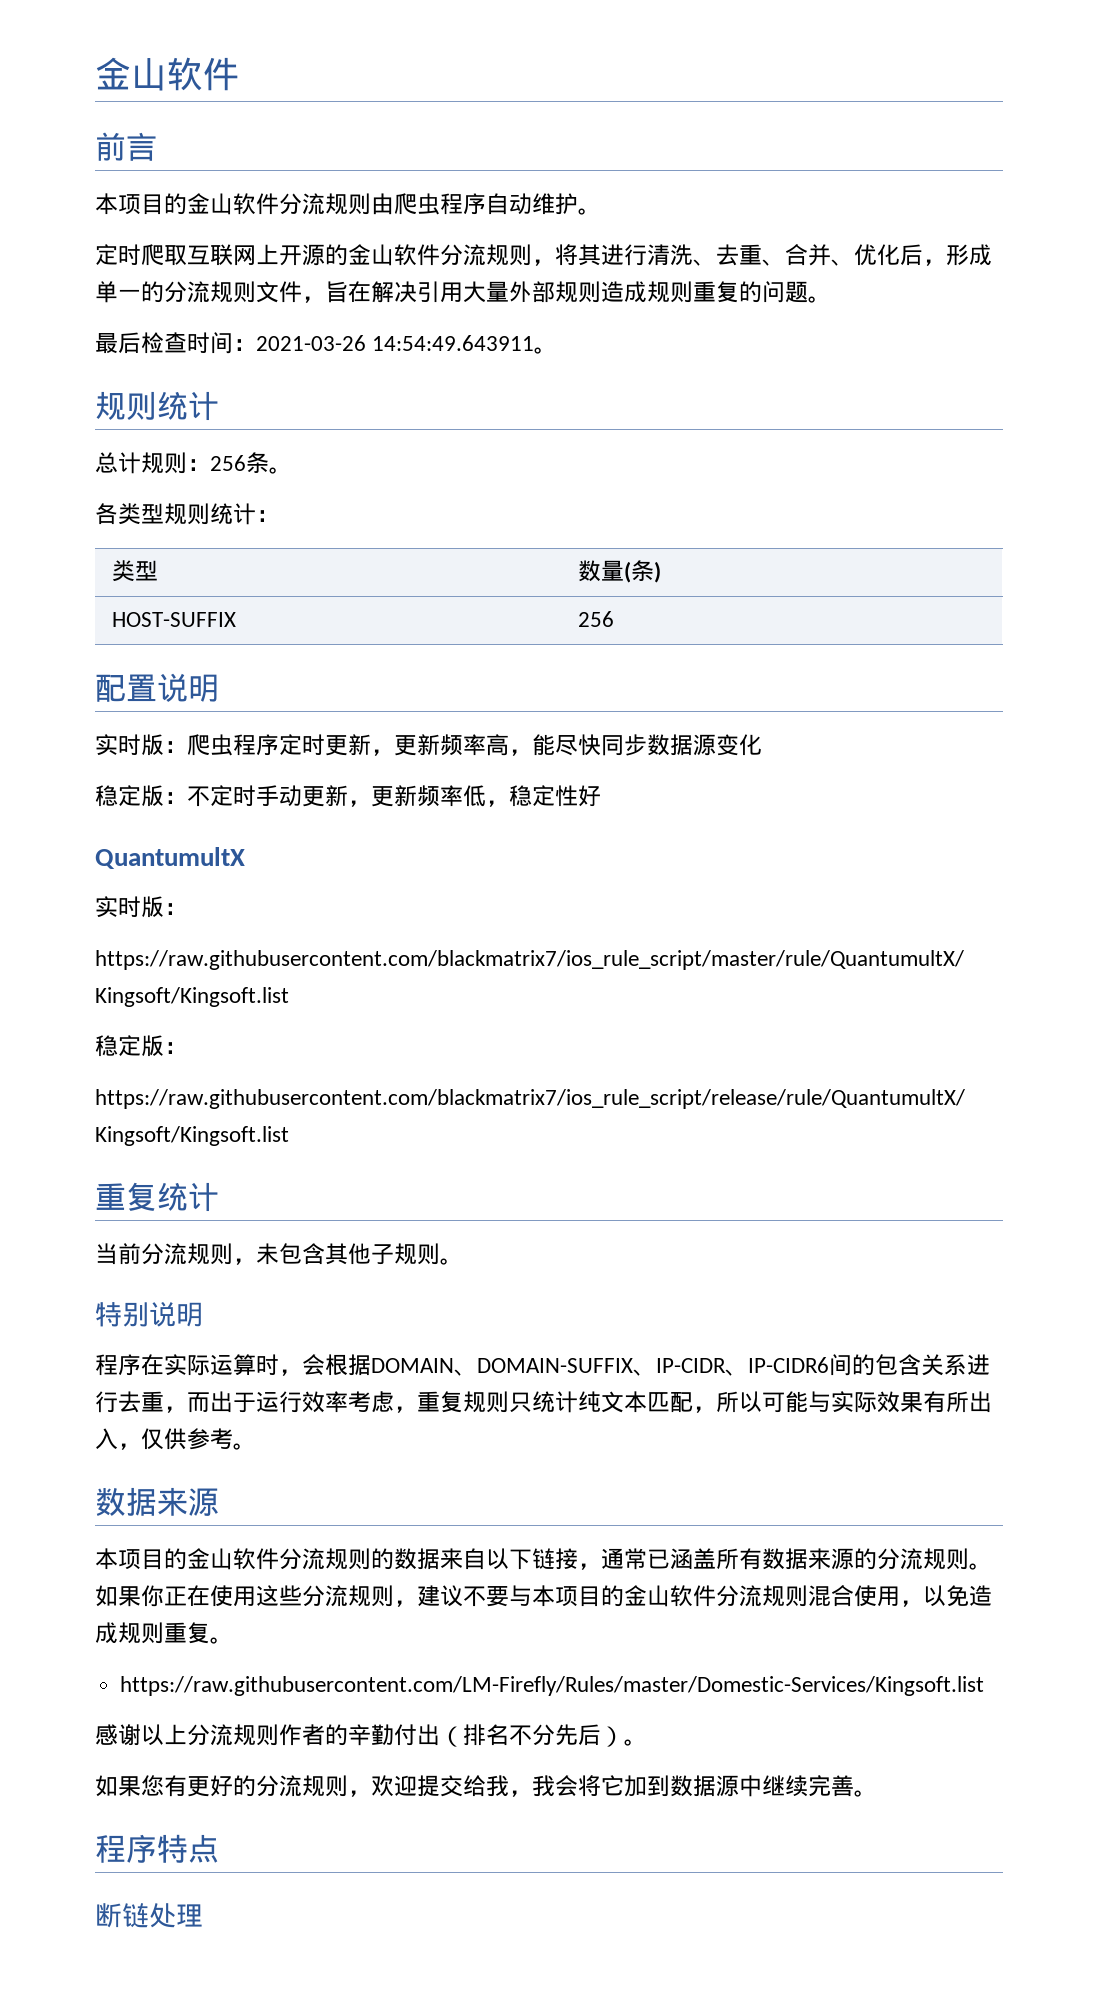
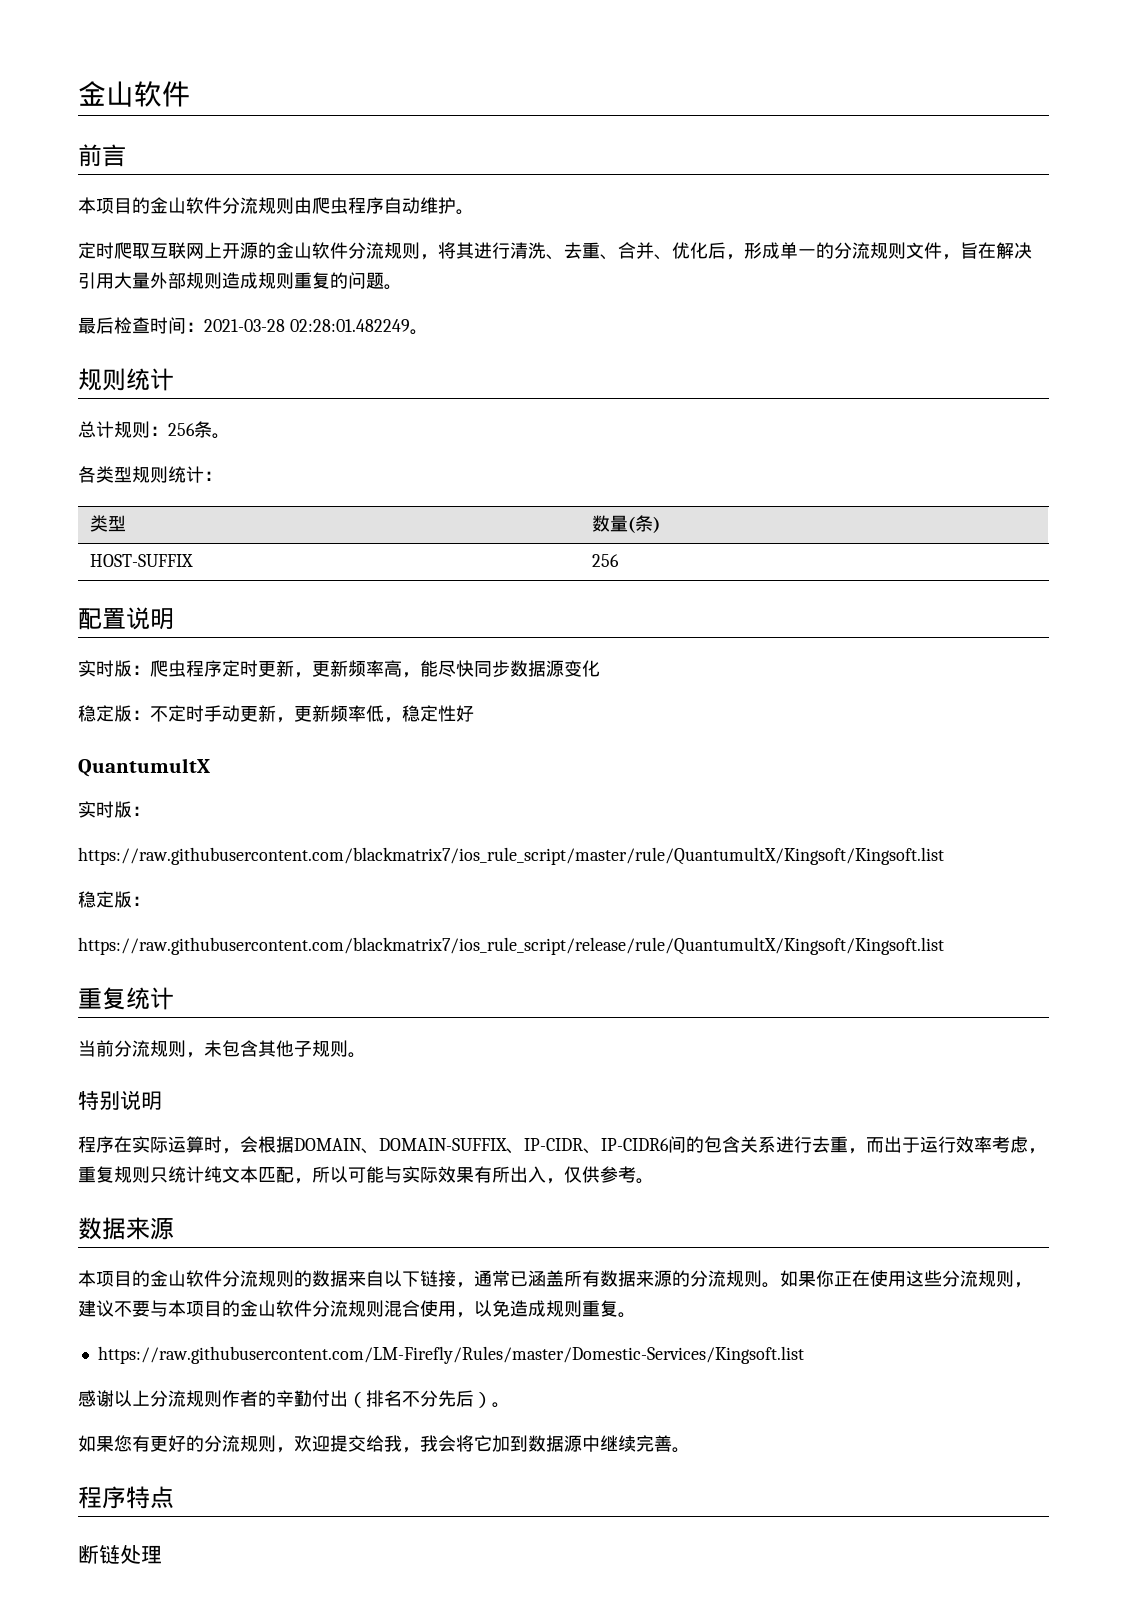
[256,335,535,351] 2021-03-26 14:54:49.643911 -> [204,319,410,332] 2021-03-28 02:28:01.482249

